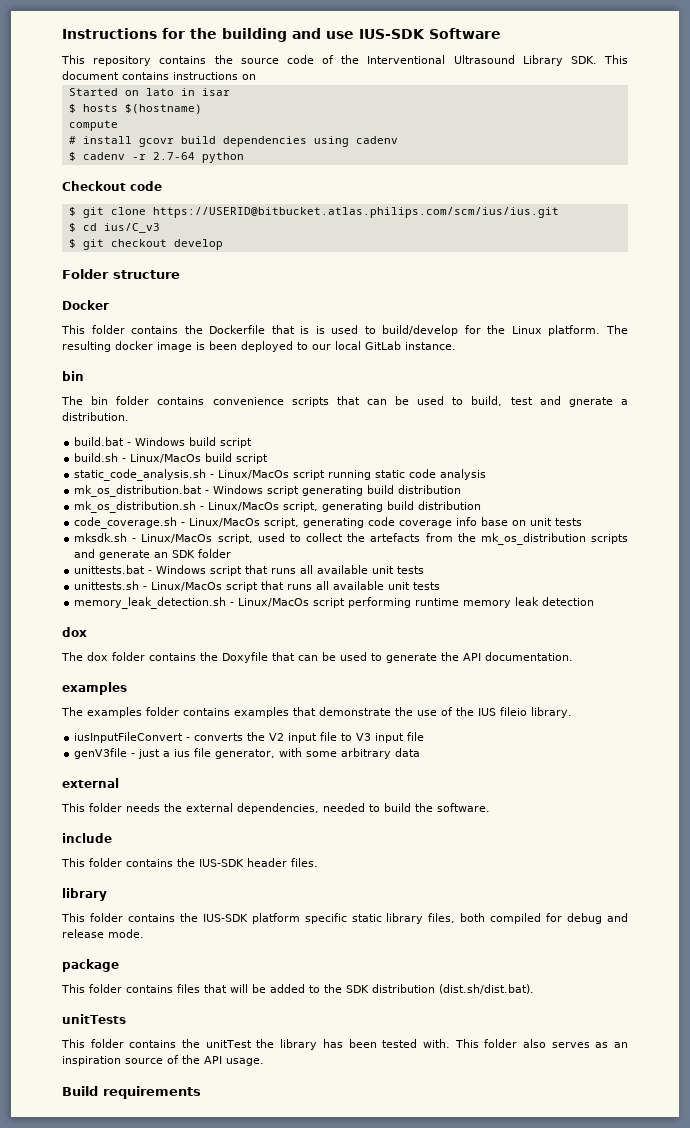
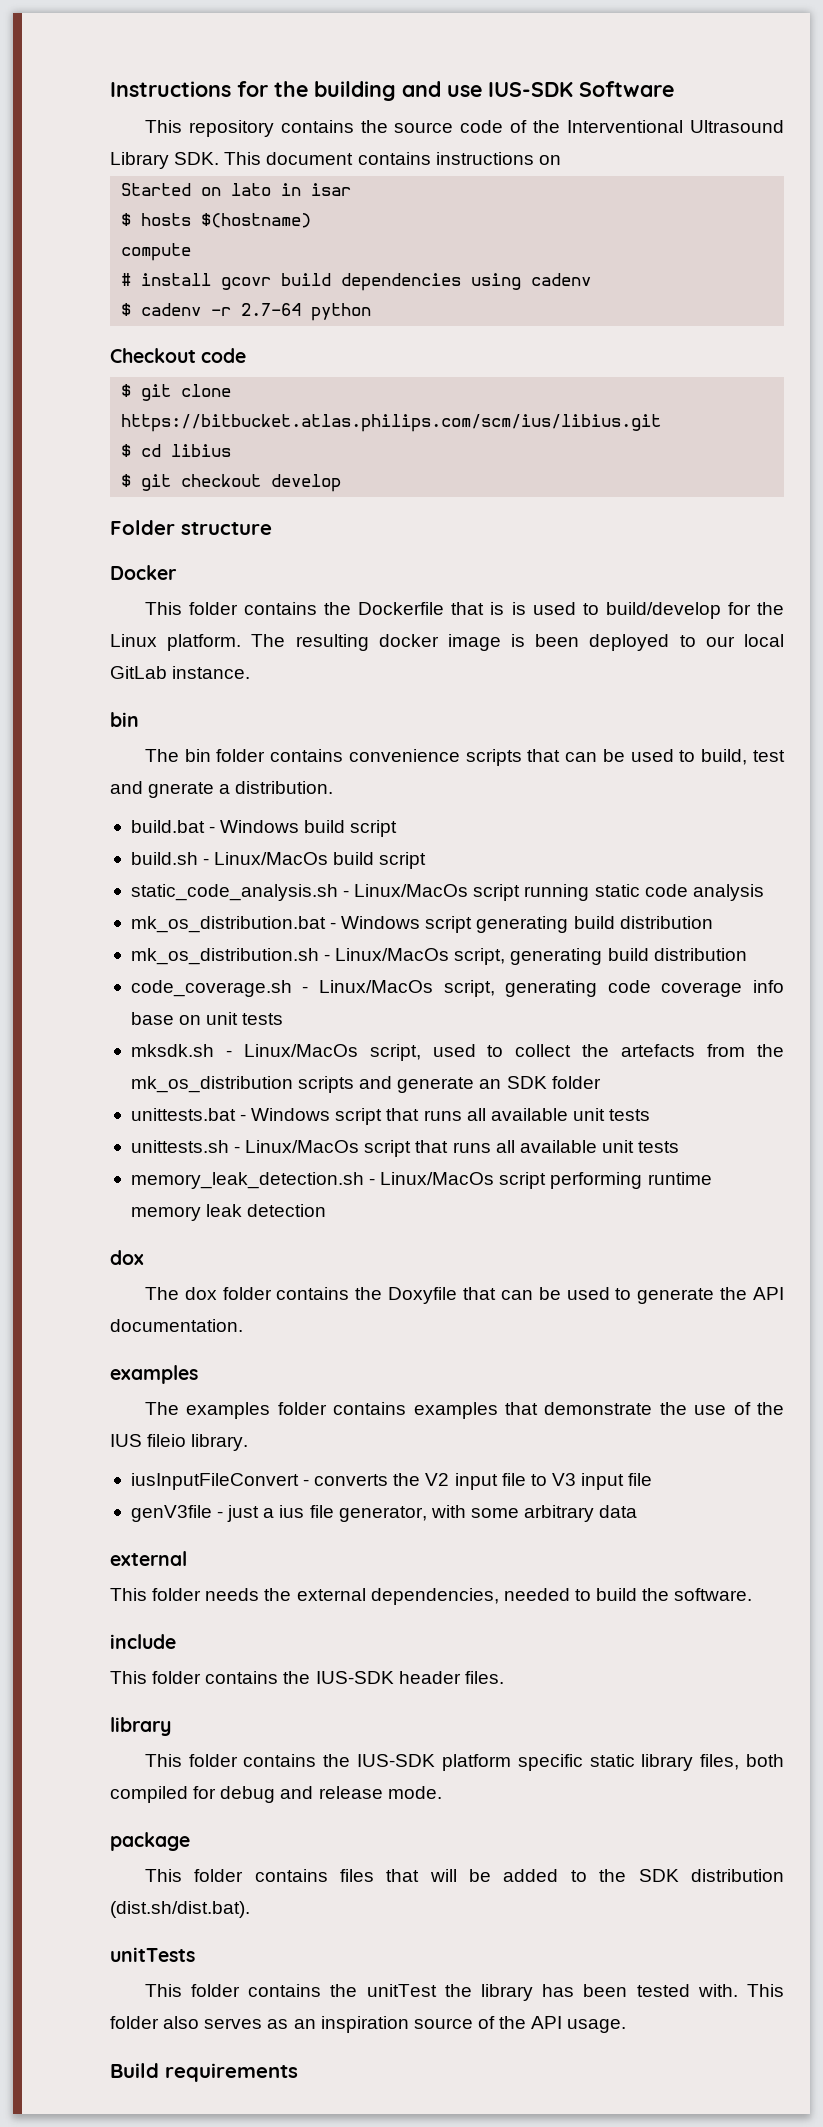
[152,207,559,218] https://USERID@bitbucket.atlas.philips.com/scm/ius/ius.git -> [121,414,662,432] https://bitbucket.atlas.philips.com/scm/ius/libius.git
[103,223,160,233] ius/C_v3 -> [171,444,232,457] libius

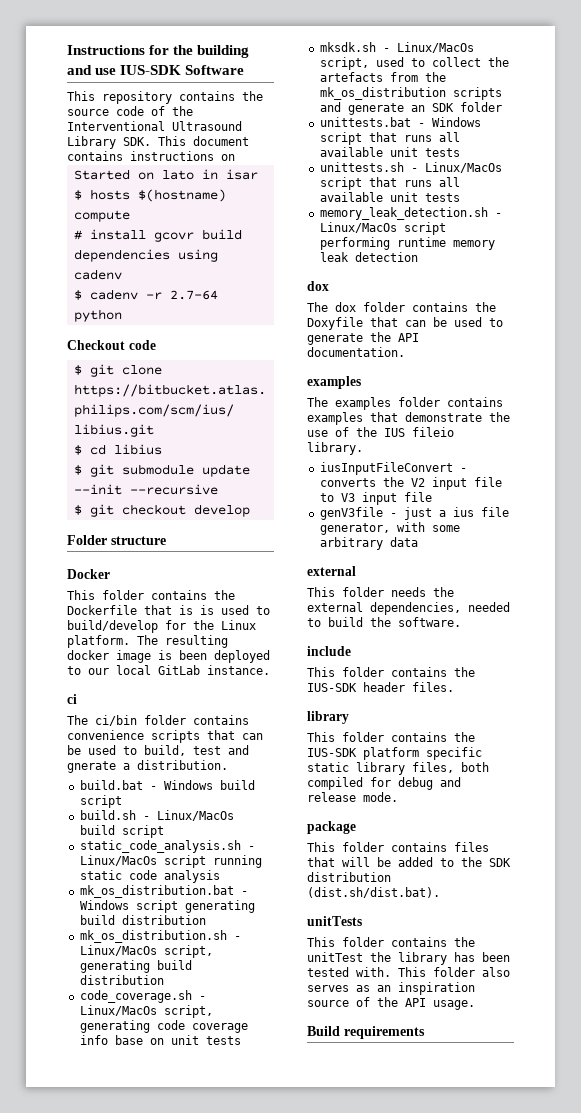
(232, 450) none -> [73,464,250,477] [73,484,218,495] // $ git submodule update --init --recursive
[110,712,139,727] [144,749,211,762] bin // The bin -> [67,694,77,704] [67,715,137,726] ci // The ci/bin

